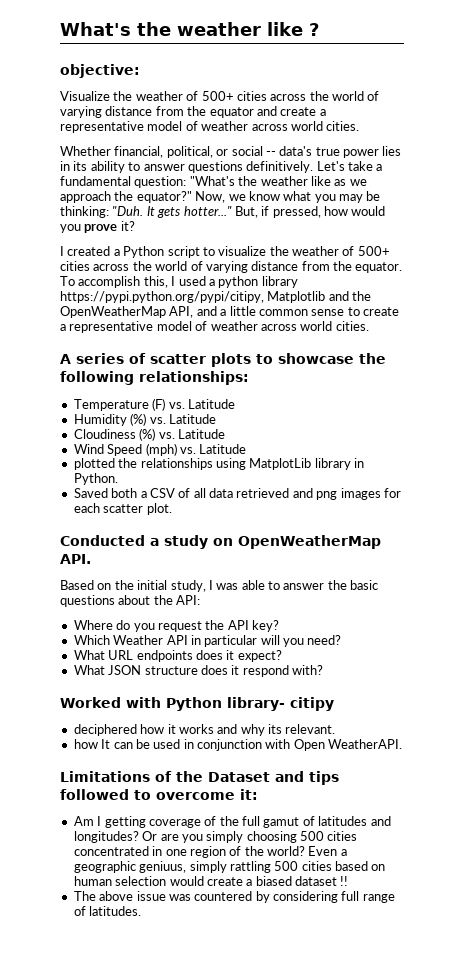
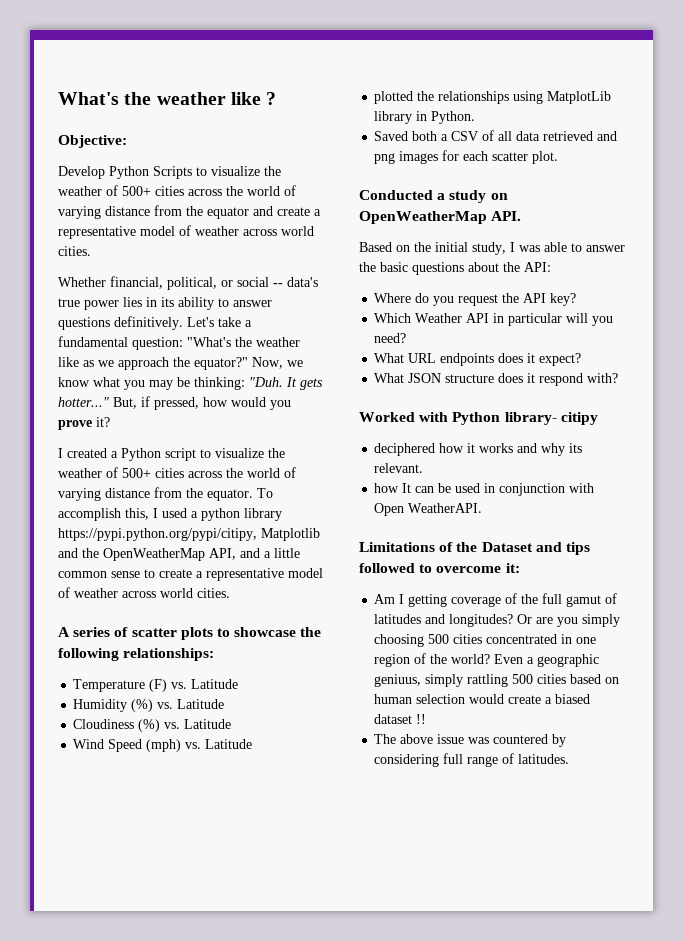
[60,64,140,78] [60,91,110,101] objective: // Visualize -> [58,135,127,148] [58,166,260,179] Objective: // Develop Python Scripts to visualize

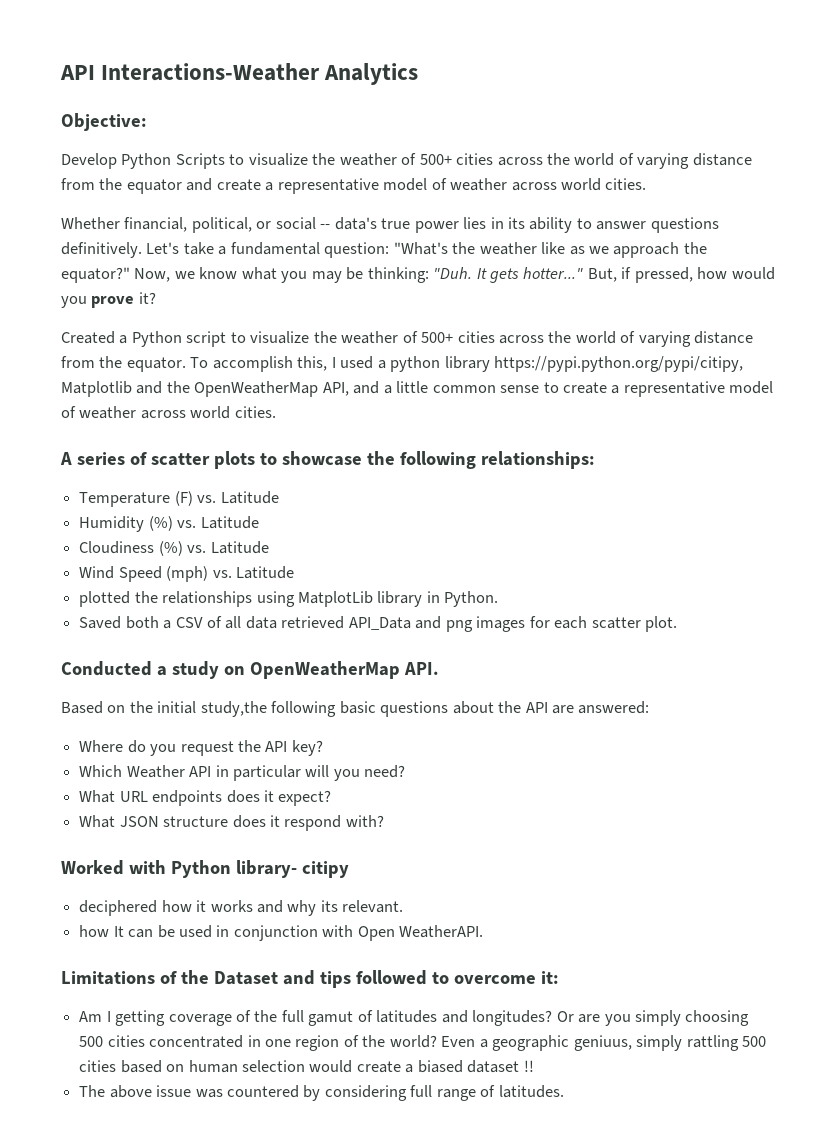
[58,92,277,105] What's the weather like ? -> [60,63,419,85] API Interactions-Weather Analytics
[58,448,107,458] I created -> [61,331,115,344] Created
(594, 136) none -> [348,617,411,630] API_Data
[472,242,625,255] [359,262,376,272] study, I was able to answer the -> [200,701,337,717] study,the following
[524,262,551,272] API: -> [525,701,650,714] API are answered:

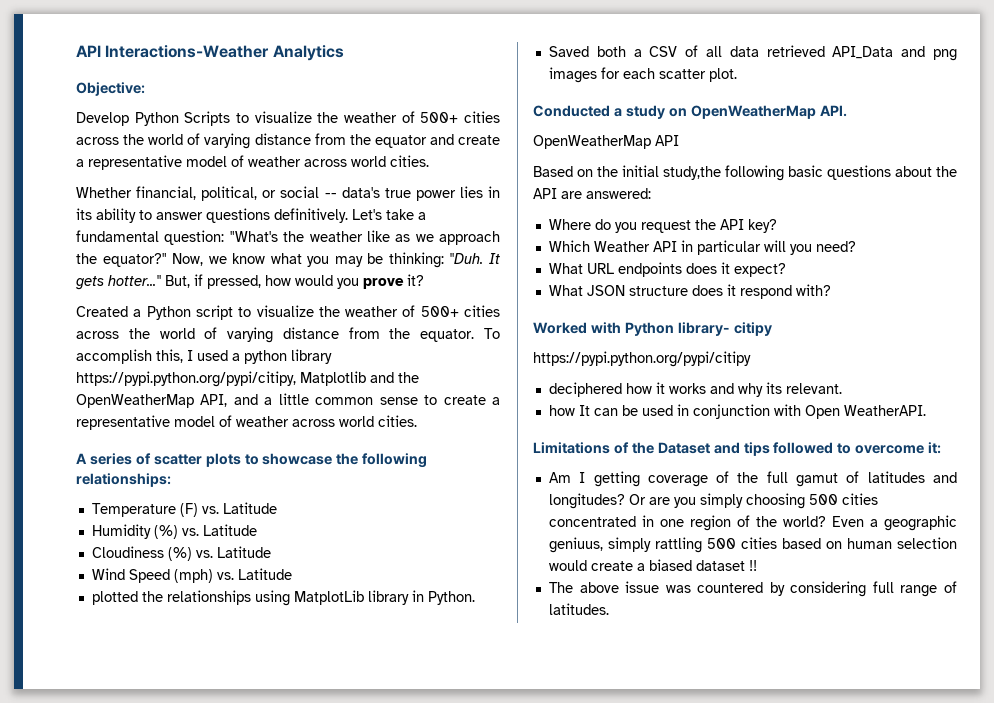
(439, 668) none -> [533,135,679,149] // OpenWeatherMap API
(349, 869) none -> [533,351,751,367] // https://pypi.python.org/pypi/citipy

